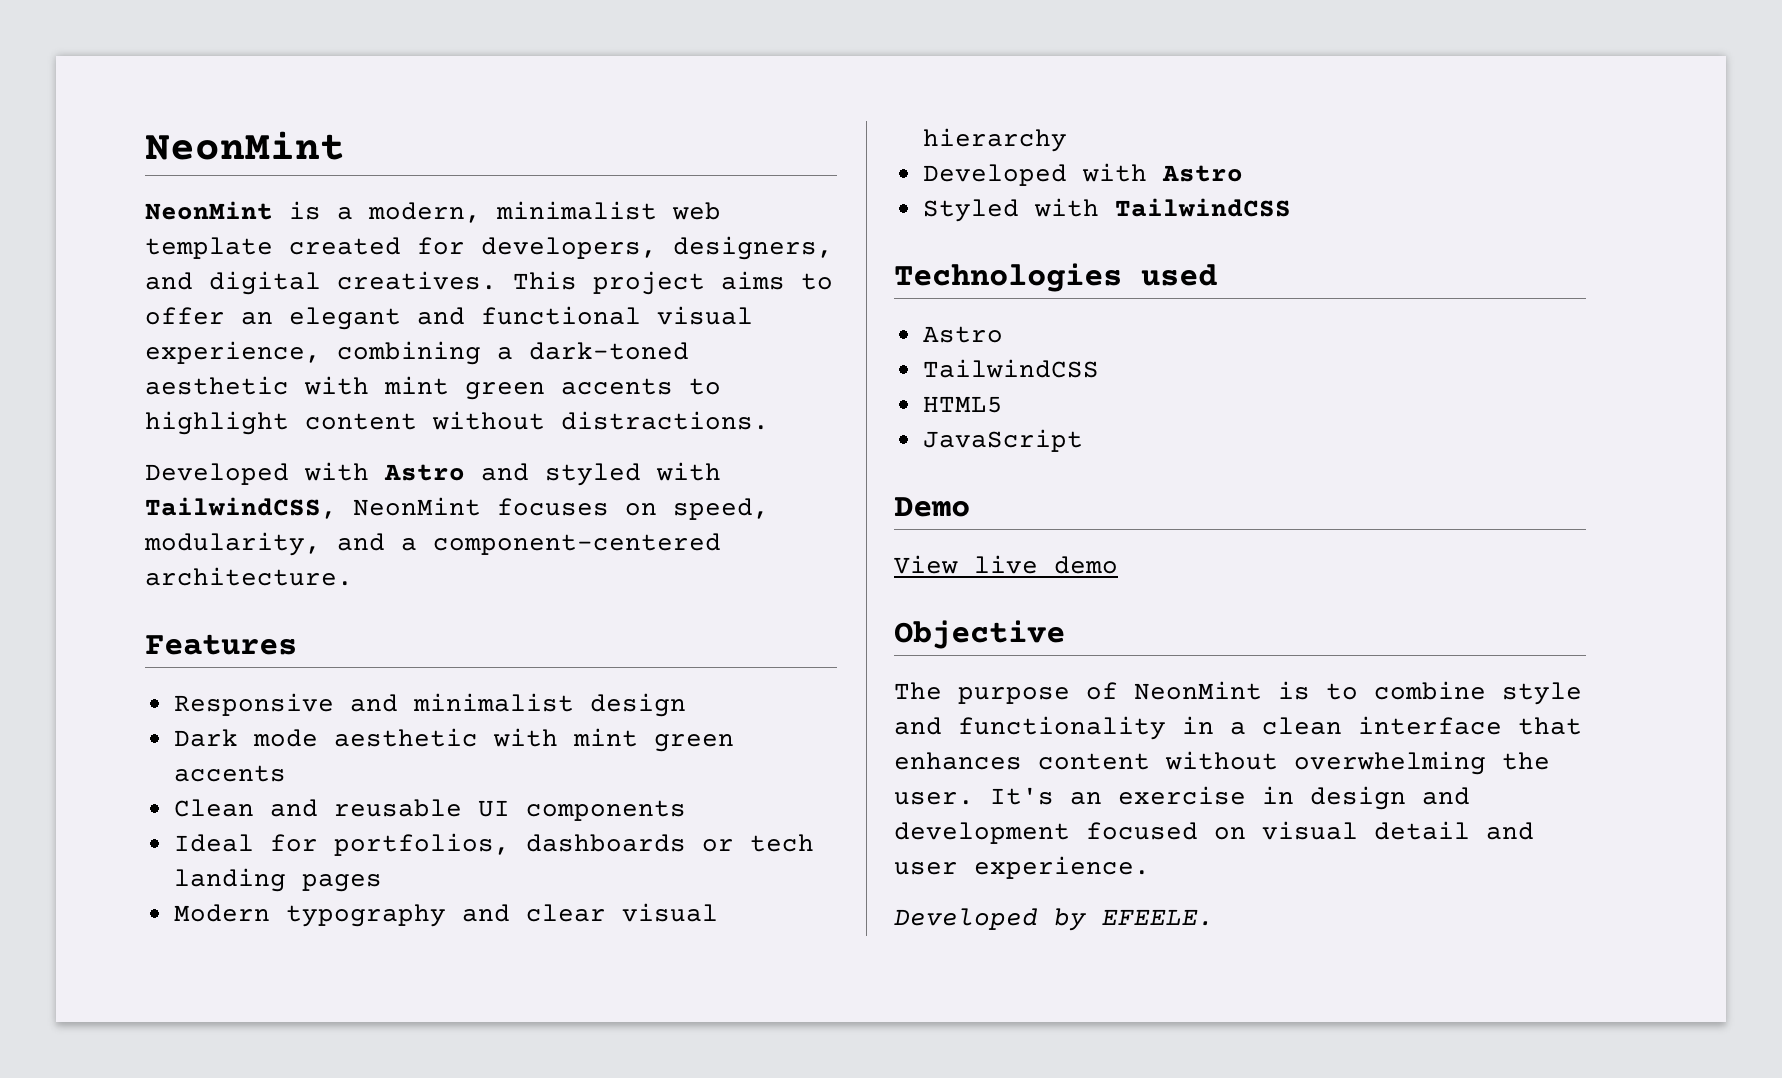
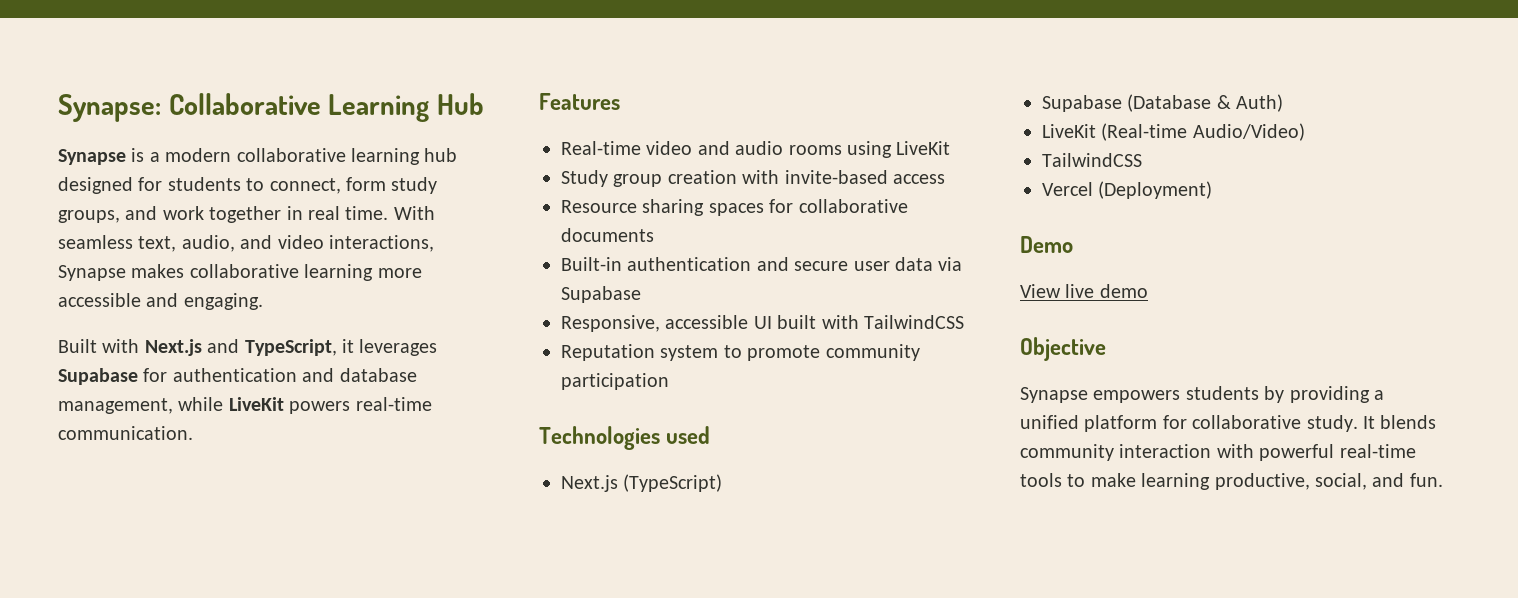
[145,131,345,160] [145,201,721,223] [145,236,833,260] [145,271,833,295] [145,306,753,330] [145,341,689,365] [145,376,721,400] [145,411,769,435] [145,462,721,486] [145,497,769,520] [144,532,721,556] [145,567,353,586] [145,634,297,655] [173,693,686,717] [173,728,734,752] [173,765,286,782] [173,799,686,821] [173,833,814,856] [173,868,382,892] [173,903,718,927] [922,128,1067,152] [922,163,1243,186] [922,198,1291,222] [894,263,1217,292] [922,326,1003,343] [922,359,1099,378] [922,396,1003,413] [922,429,1083,452] NeonMint // NeonMint is a modern, minimalist web template created for developers, designers, and digital creatives. This project aims to offer an elegant and functional visual experience, combining a dark-toned aesthetic with mint green accents to highlight content without distractions. // Developed with Astro and styled with TailwindCSS, NeonMint focuses on speed, modularity, and a component-centered architecture. // Features // Responsive and minimalist design // Dark mode aesthetic with mint green accents // Clean and reusable UI components // Ideal for portfolios, dashboards or tech landing pages // Modern typography and clear visual hierarchy // Developed with Astro // Styled with TailwindCSS // Technologies used // Astro // TailwindCSS // HTML5 // JavaScript -> [58,93,484,122] [58,148,458,165] [58,177,438,194] [58,206,435,223] [58,235,434,252] [58,264,422,281] [58,293,263,310] [58,339,438,356] [58,368,417,385] [58,397,432,414] [58,426,193,440] [539,93,620,110] [561,141,951,158] [561,170,945,187] [561,199,908,216] [561,228,654,242] [561,257,963,271] [561,286,641,303] [561,315,964,332] [561,344,920,361] [561,373,669,390] [539,426,711,450] [561,474,723,492] [1042,94,1284,112] [1042,123,1305,141] [1042,153,1142,167] [1042,181,1213,199] Synapse: Collaborative Learning Hub // Synapse is a modern collaborative learning hub designed for students to connect, form study groups, and work together in real time. With seamless text, audio, and video interactions, Synapse makes collaborative learning more accessible and engaging. // Built with Next.js and TypeScript, it leverages Supabase for authentication and database management, while LiveKit powers real-time communication. // Features // Real-time video and audio rooms using LiveKit // Study group creation with invite-based access // Resource sharing spaces for collaborative documents // Built-in authentication and secure user data via Supabase // Responsive, accessible UI built with TailwindCSS // Reputation system to promote community participation // Technologies used // Next.js (TypeScript) // Supabase (Database & Auth) // LiveKit (Real-time Audio/Video) // TailwindCSS // Vercel (Deployment)
[894,681,1582,705] [894,716,1582,740] [894,751,1550,775] [894,786,1470,810] [894,821,1534,844] [894,856,1150,879] [894,908,1214,931] The purpose of NeonMint is to combine style and functionality in a clean interface that enhances content without overwhelming the user. It's an exercise in design and development focused on visual detail and user experience. // Developed by EFEELE. -> [1020,386,1384,403] [1020,415,1437,432] [1020,444,1416,461] [1020,473,1443,490] Synapse empowers students by providing a unified platform for collaborative study. It blends community interaction with powerful real-time tools to make learning productive, social, and fun.

